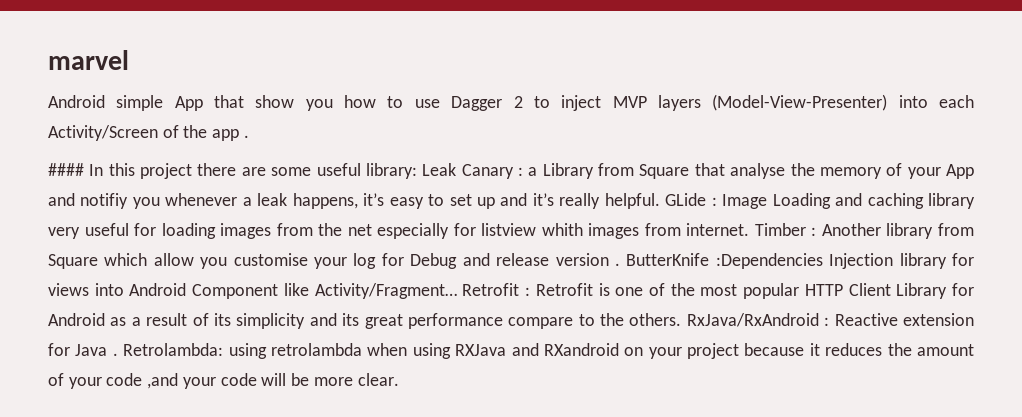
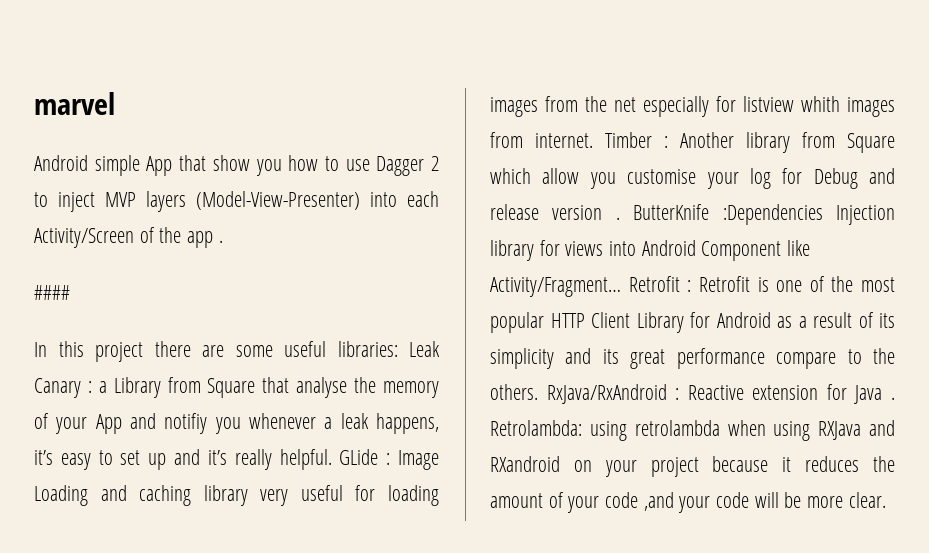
(84, 169) none -> (70, 292) //
[365,163,417,179] library: -> [337,341,398,357] libraries:

